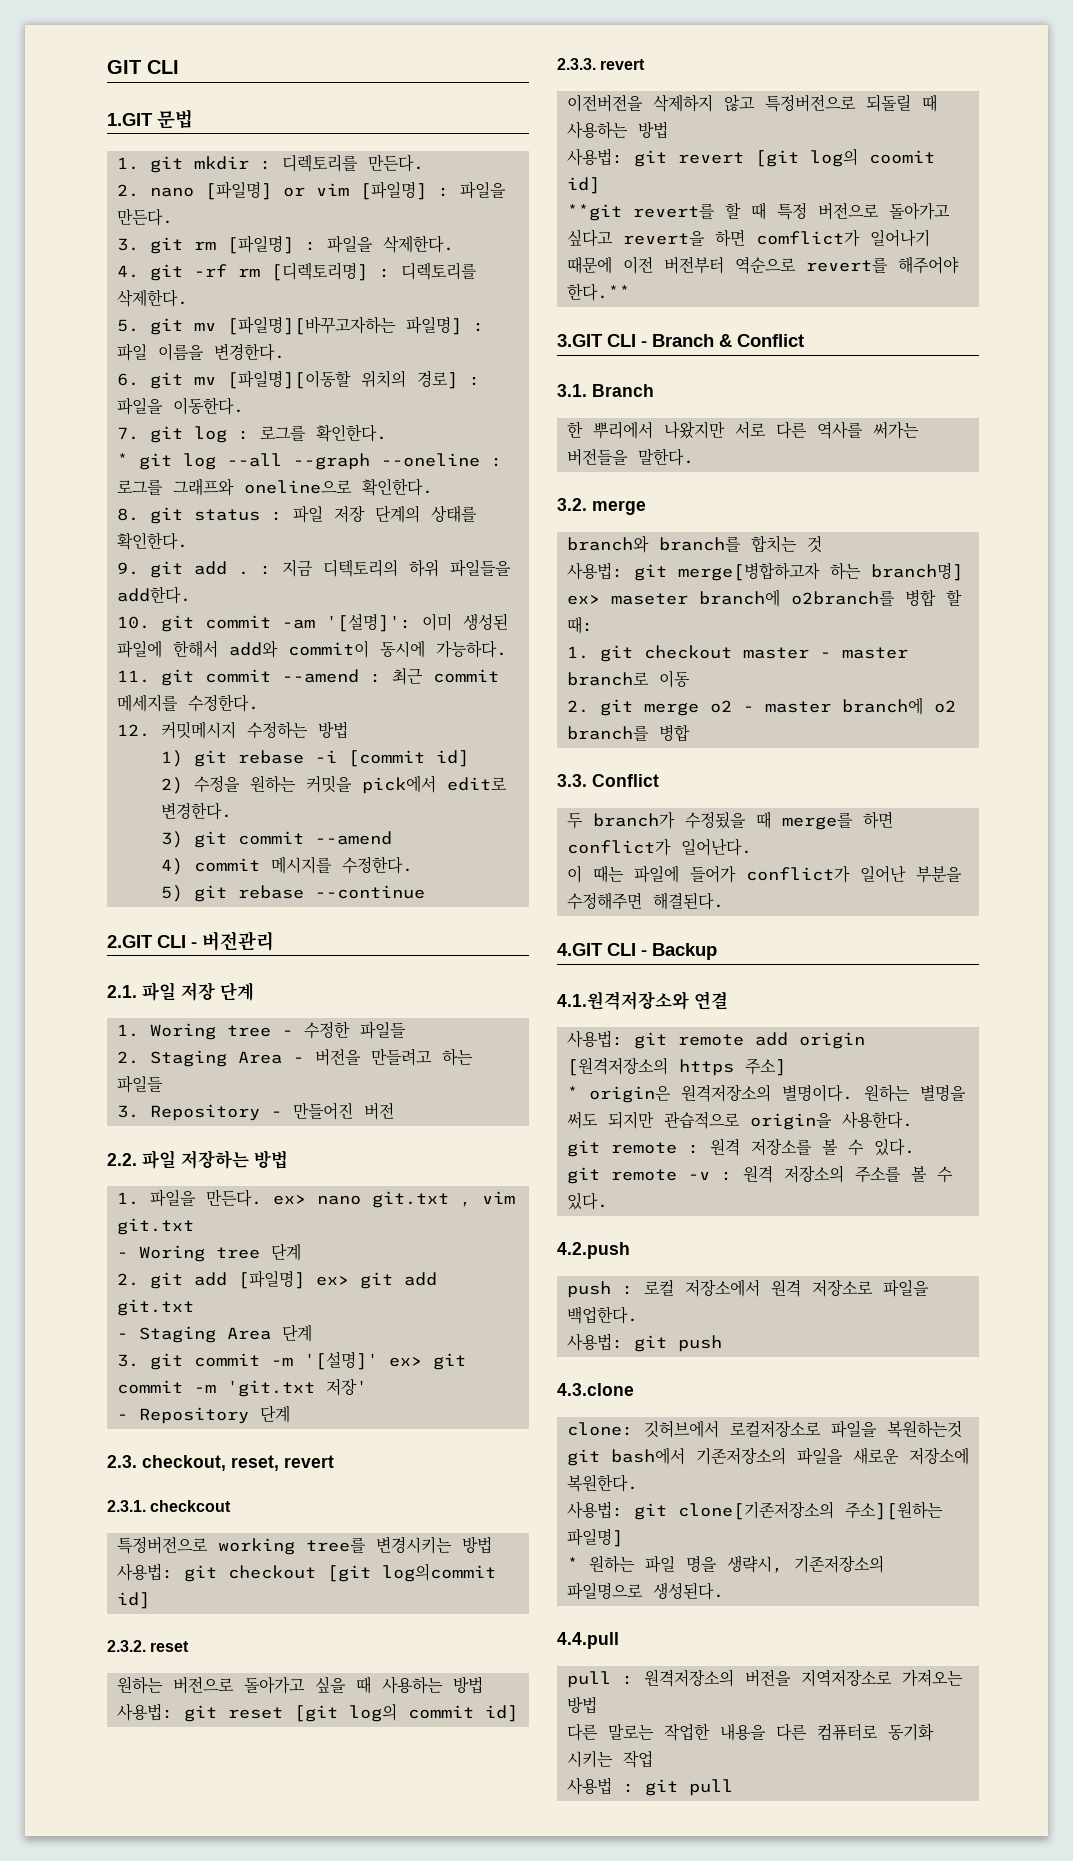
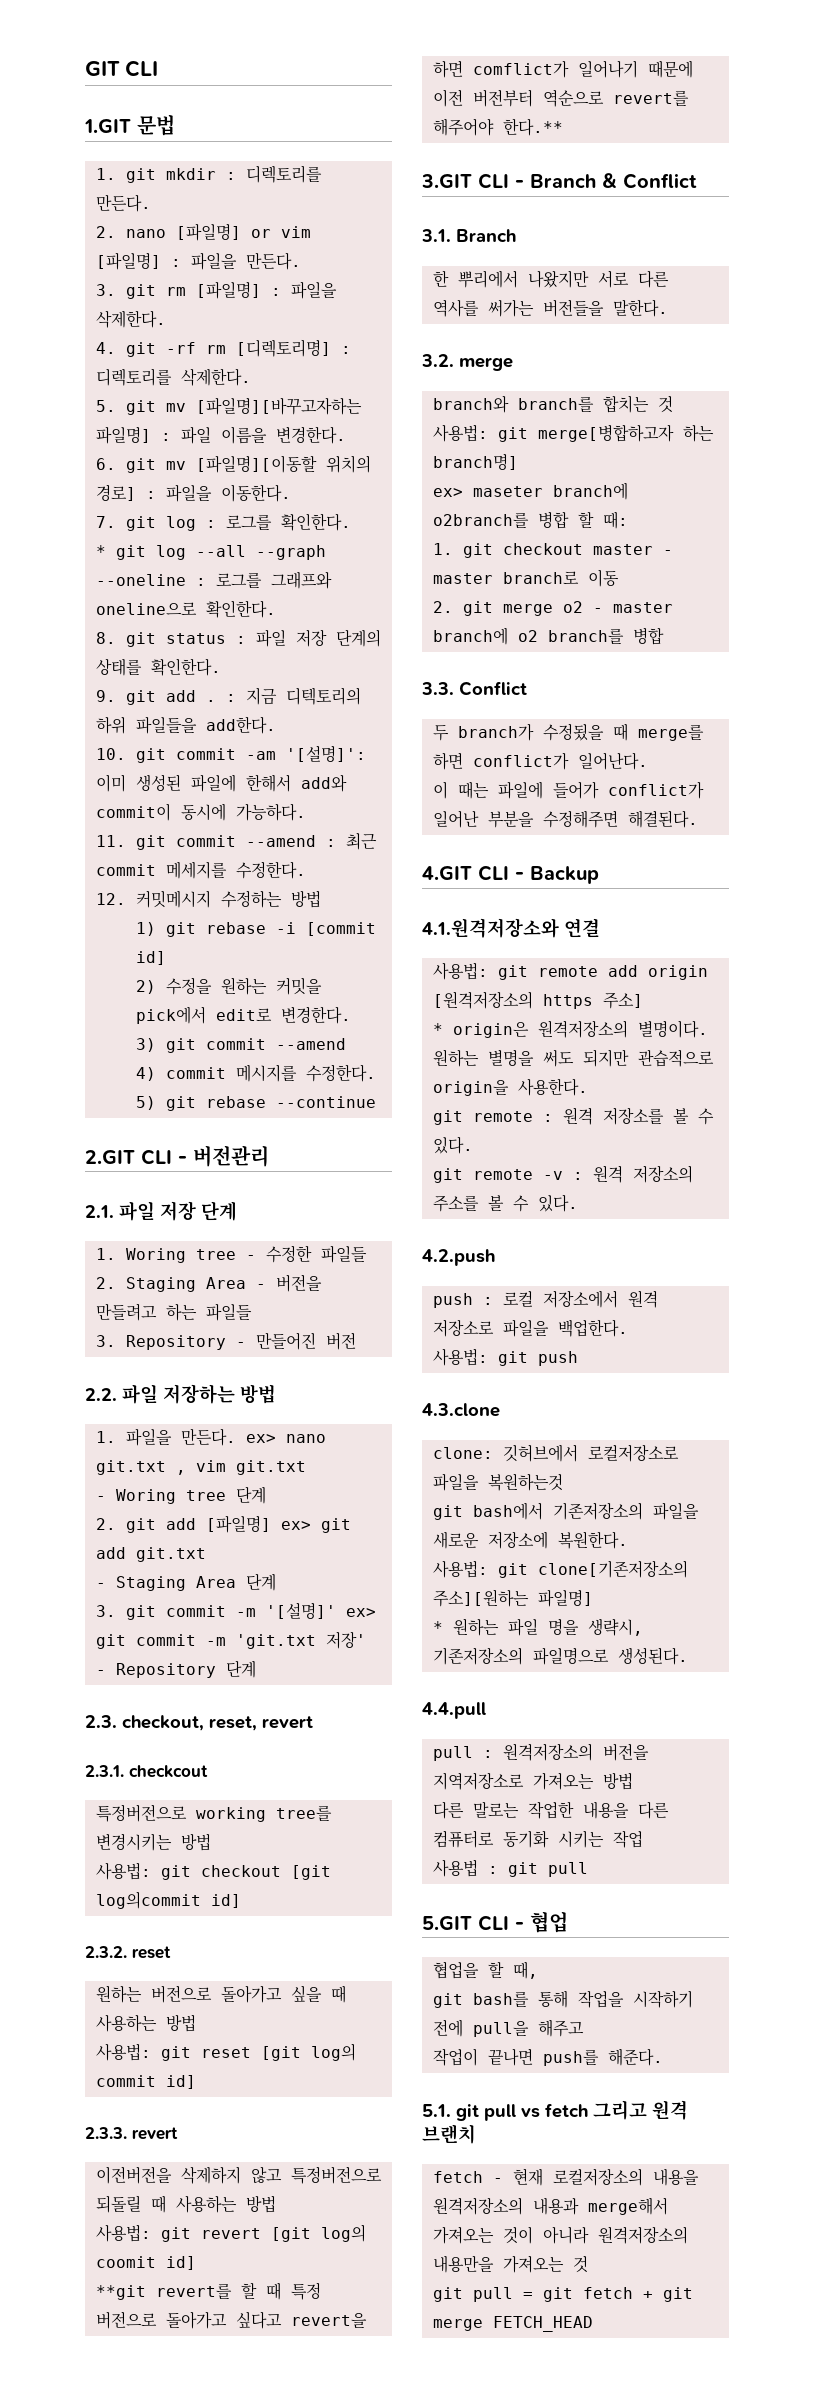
(733, 1787) none -> [422,1911,568,1933] [432,1961,538,1979] [432,1990,693,2008] [432,2019,584,2037] [432,2048,663,2066] [422,2100,688,2121] [422,2124,476,2144] [432,2168,699,2186] [432,2197,668,2215] [432,2226,688,2244] [432,2255,588,2273] [432,2287,693,2302] [432,2316,593,2332] // 5.GIT CLI - 협업 // 협업을 할 때, // git bash를 통해 작업을 시작하기 전에 pull을 해주고 // 작업이 끝나면 push를 해준다. // 5.1. git pull vs fetch 그리고 원격 브랜치 // fetch - 현재 로컬저장소의 내용을 원격저장소의 내용과 merge해서 가져오는 것이 아니라 원격저장소의 내용만을 가져오는 것 // git pull = git fetch + git merge FETCH_HEAD

